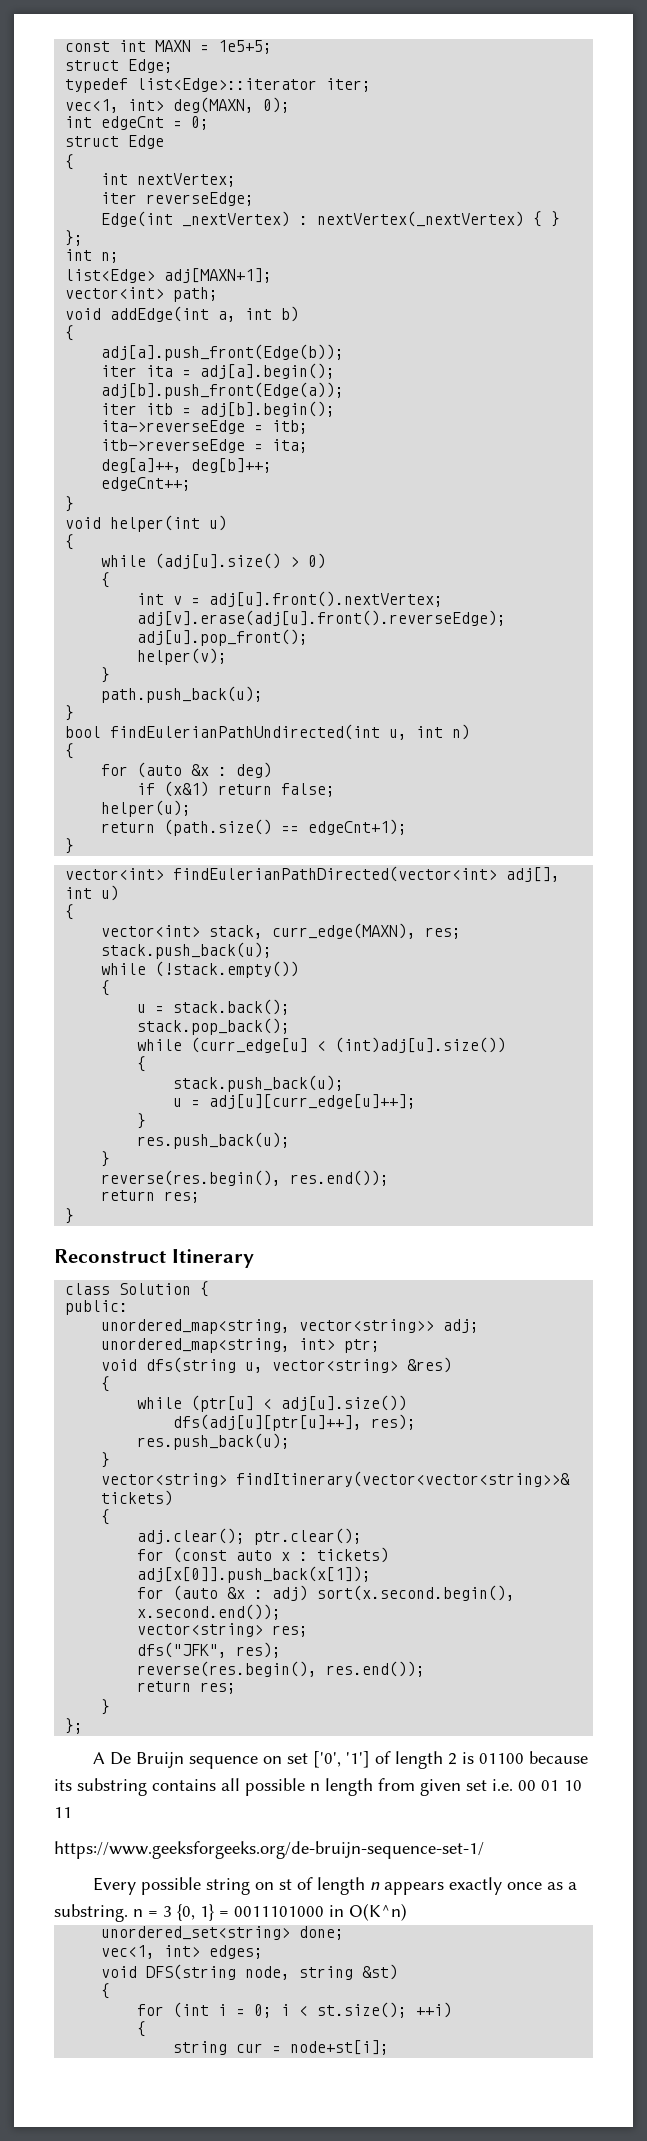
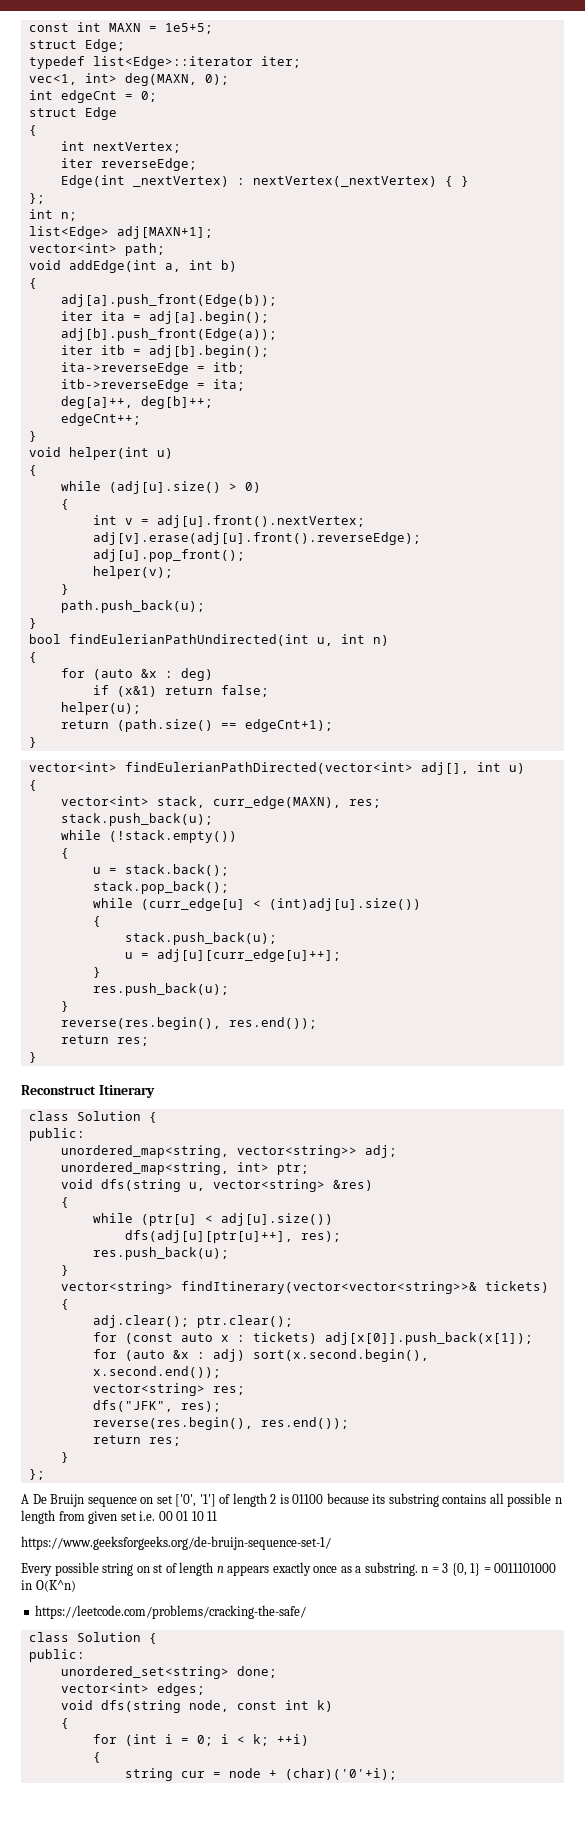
(407, 1912) none -> [35,1605,307,1619] [28,1632,157,1644] [28,1649,85,1662] // https://leetcode.com/problems/cracking-the-safe/ // class Solution { // public:
[101,1945,201,1959] vec<1, int> -> [60,1683,149,1693] vector<int>
[146,1964,399,1980] DFS(string node, string &st) -> [100,1700,333,1713] dfs(string node, const int k)
[317,2002,408,2018] st.size(); -> [252,1734,269,1746] k;
[290,2040,390,2055] node+st[i]; -> [228,1768,397,1780] node + (char)('0'+i);

